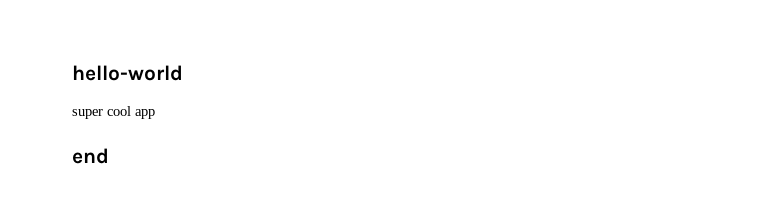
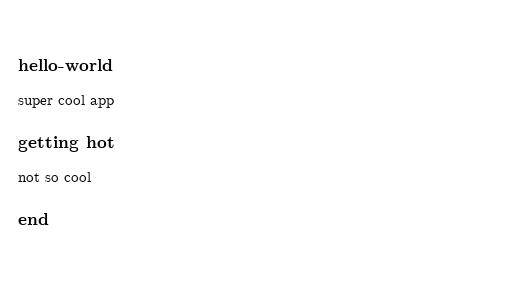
(155, 114) none -> [18,136,115,152] [18,172,91,182] // getting hot // not so cool

